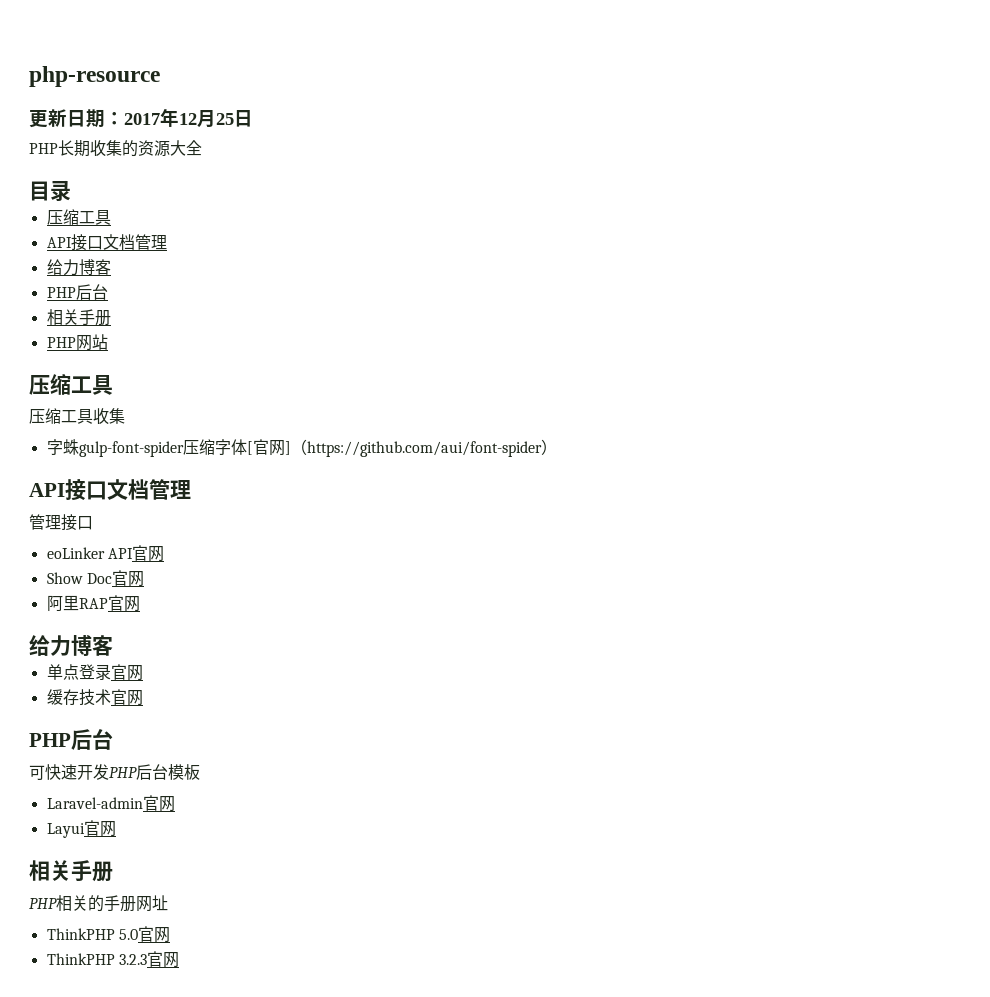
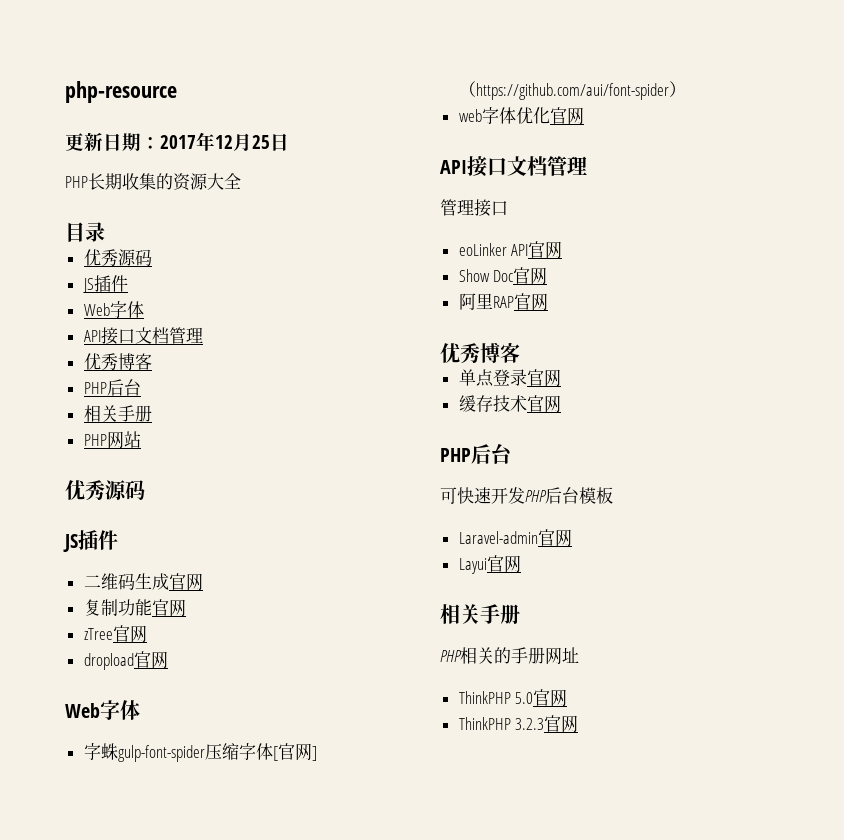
[46,209,111,225] [46,234,167,251] [46,259,79,276] 压缩工具 // API接口文档管理 // 给力 -> [83,249,152,267] [82,275,128,293] [83,301,144,318] [83,327,203,345] [83,353,118,371] 优秀源码 // JS插件 // Web字体 // API接口文档管理 // 优秀
[29,373,113,395] [29,408,125,425] 压缩工具 // 压缩工具收集 -> [65,480,145,501] [63,530,118,552] [83,573,203,591] [83,599,186,617] [83,625,147,643] [83,651,168,670] [65,700,140,720] 优秀源码 // JS插件 // 二维码生成官网 // 复制功能官网 // zTree官网 // dropload官网 // Web字体
(557, 447) none -> [458,107,584,125] // web字体优化官网
[29,635,71,656] 给力 -> [440,343,480,364] 优秀

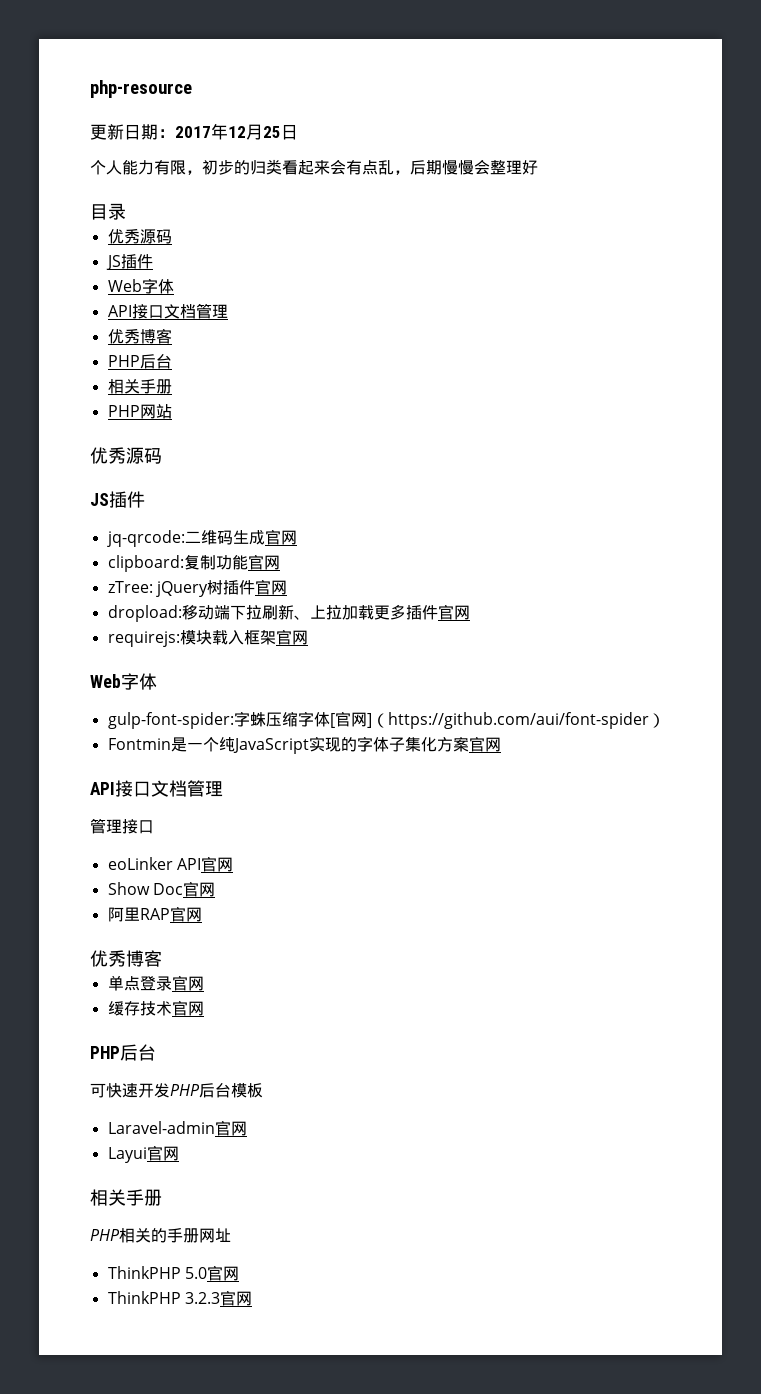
[65,173,241,191] PHP长期收集的资源大全 -> [90,159,538,175] 个人能力有限，初步的归类看起来会有点乱，后期慢慢会整理好
(118, 540) none -> [106,530,185,547] jq-qrcode:
(203, 582) none -> [107,555,184,572] clipboard:
[83,625,147,643] [83,653,134,670] zTree官网 // dropload -> [107,579,287,597] [107,604,470,622] [107,630,276,647] zTree: jQuery树插件官网 // dropload:移动端下拉刷新、上拉加载更多插件官网 // requirejs:模块载入框架
[83,743,205,762] 字蛛gulp-font-spider -> [107,711,266,729] gulp-font-spider:字蛛
[458,107,550,124] web字体优化 -> [107,736,469,754] Fontmin是一个纯JavaScript实现的字体子集化方案

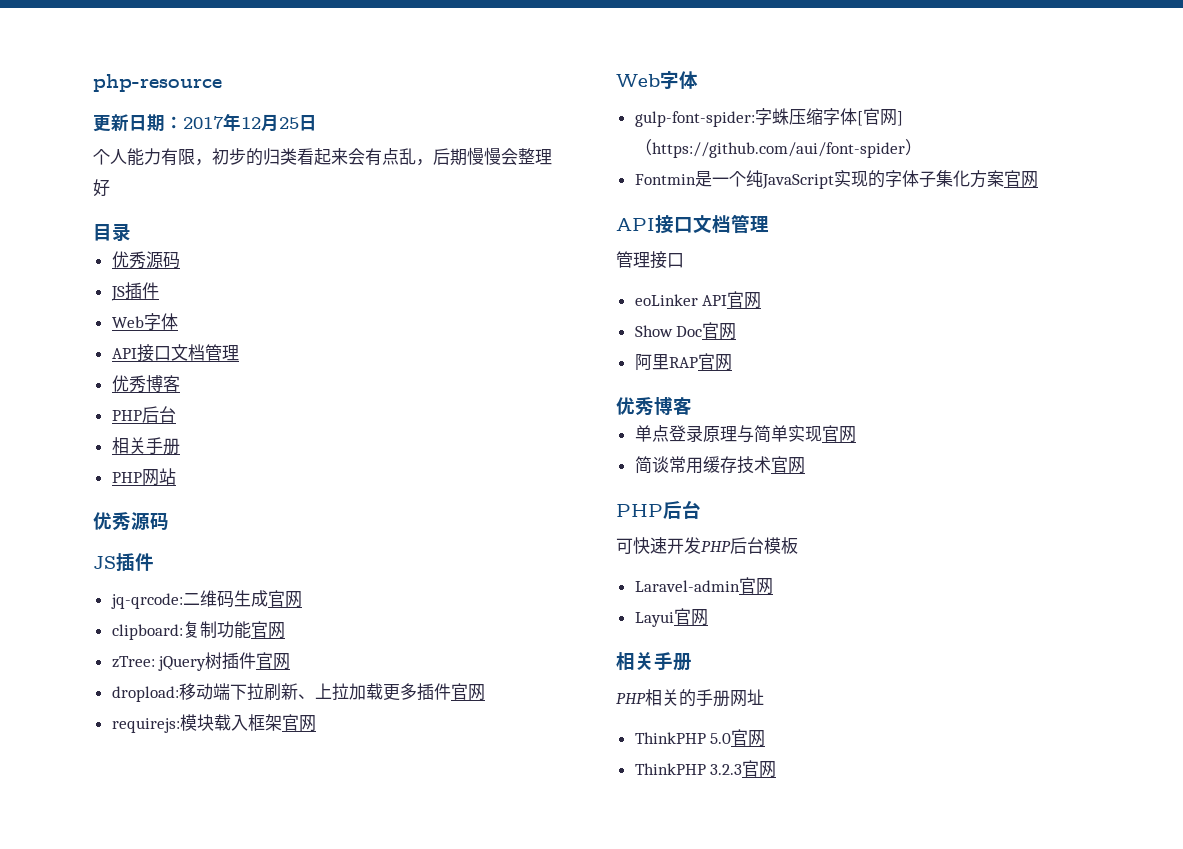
[171,975,204,991] 官网 // -> [702,425,856,443] [634,456,703,474] 原理与简单实现官网 // 简谈常用

